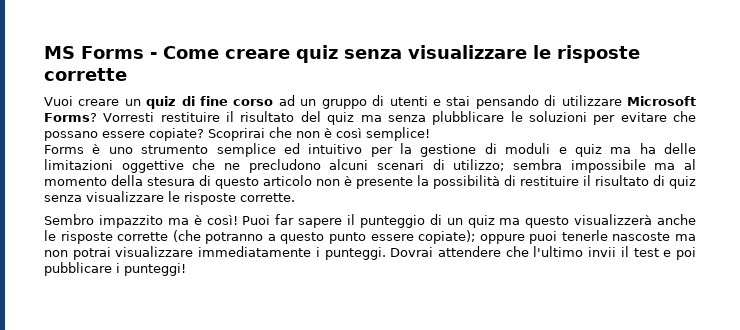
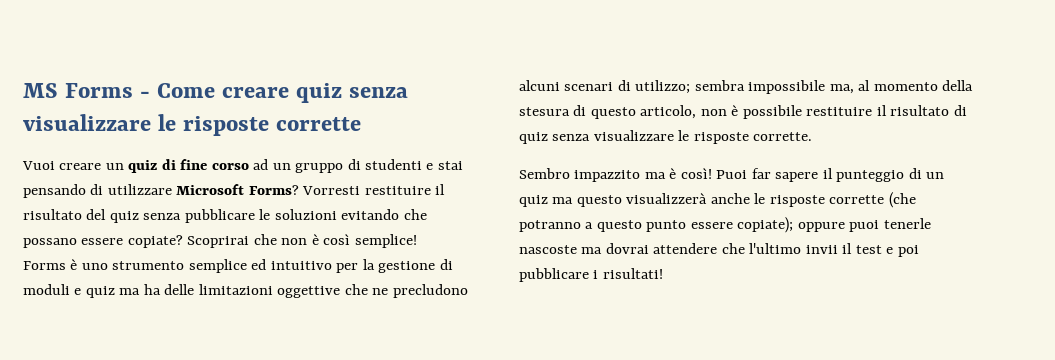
[389,96,428,106] utenti -> [365,159,423,170] studenti
[360,111,667,125] ma senza plubblicare le soluzioni per evitare -> [143,209,400,223] senza pubblicare le soluzioni evitando
[654,163,676,170] ma -> [829,84,854,94] ma,
[263,175,516,189] articolo non è presente la possibilità di -> [640,105,802,119] articolo, non è possibile
[44,246,434,260] non potrai visualizzare immediatamente i punteggi. Dovrai -> [605,243,649,254] dovrai
[124,263,186,276] punteggi! -> [602,268,663,279] risultati!

